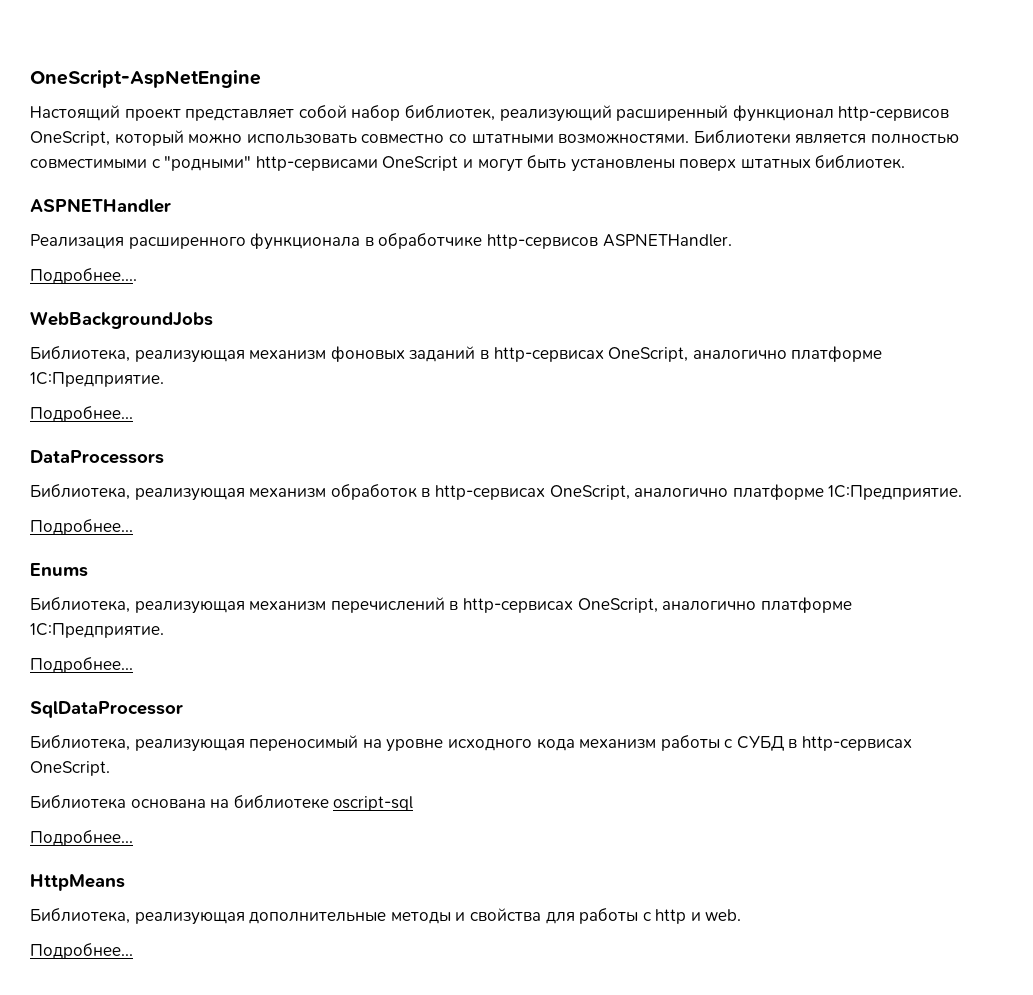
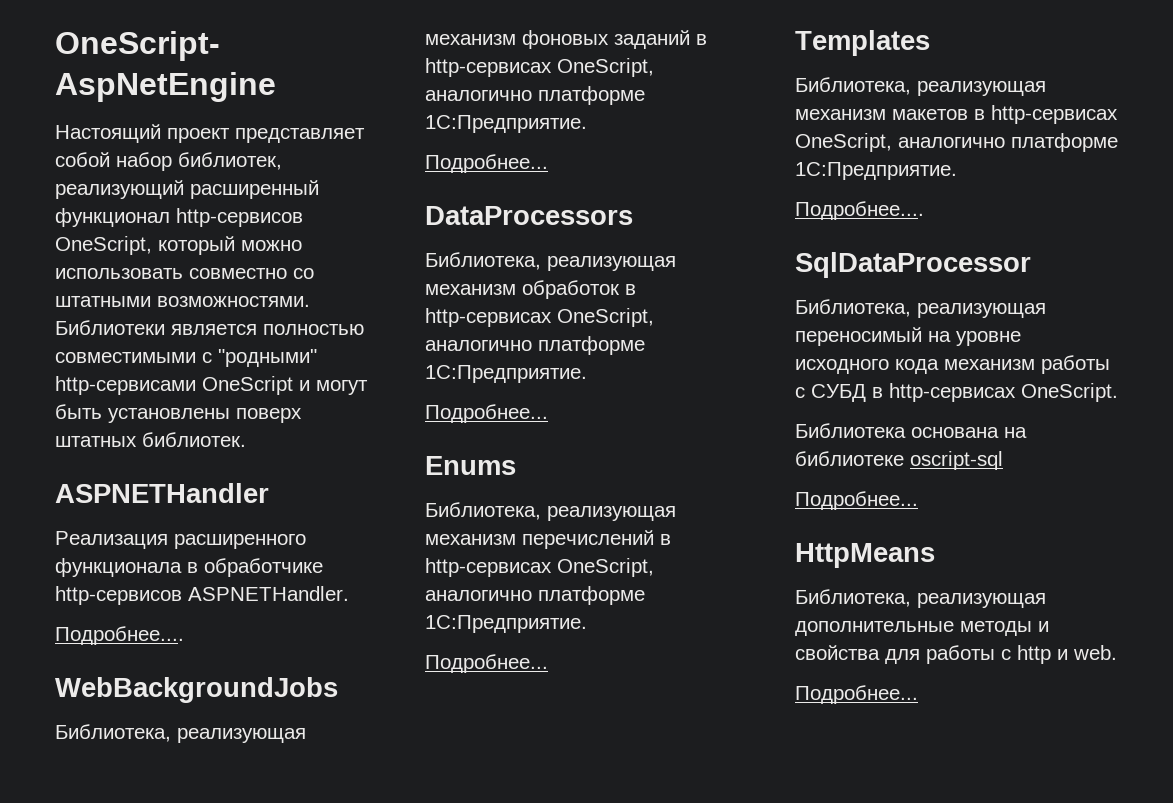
(133, 665) none -> [795,30,930,56] [795,77,1046,96] [795,105,1118,124] [795,133,1118,152] [795,162,957,180] [795,201,924,220] // Templates // Библиотека, реализующая механизм макетов в http-сервисах OneScript, аналогично платформе 1С:Предприятие. // Подробнее....

